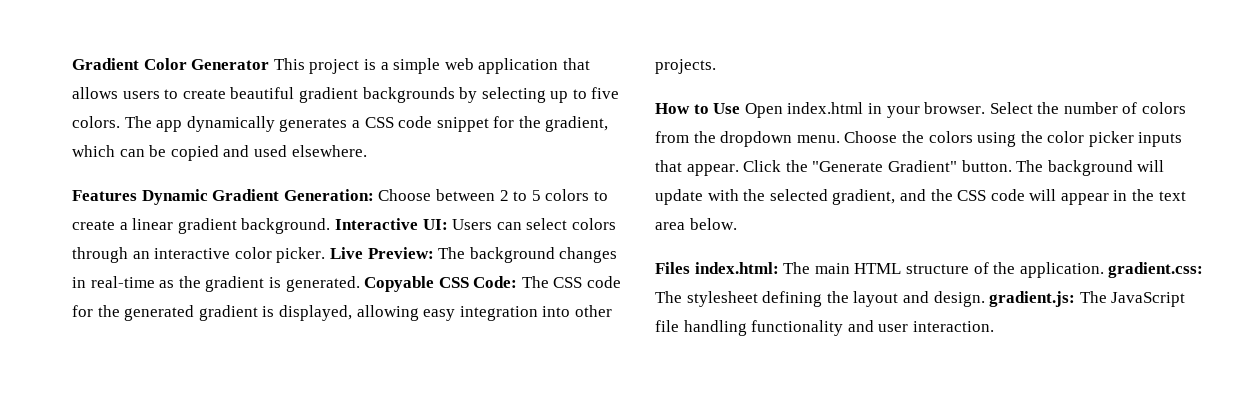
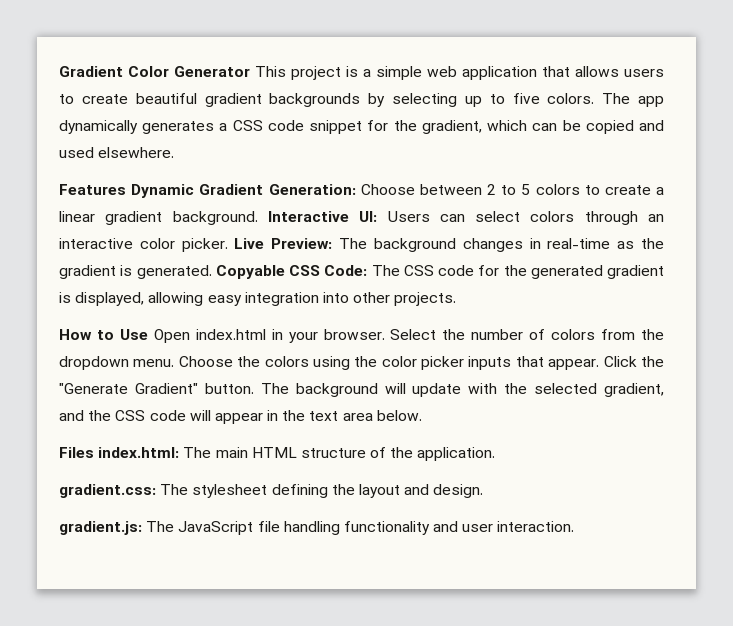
(1104, 270) none -> (496, 454) //
(985, 299) none -> (484, 491) //

